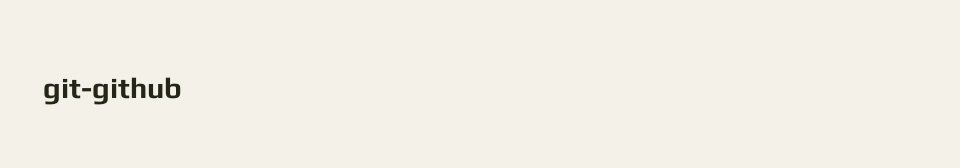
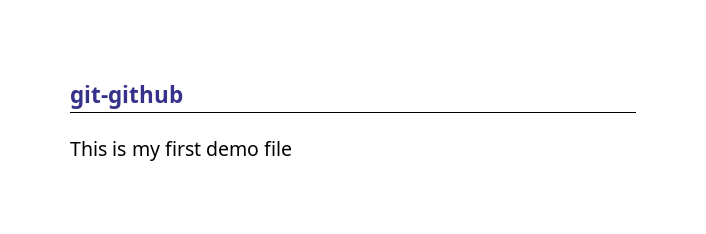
(182, 91) none -> [70,141,293,161] // This is my first demo file

